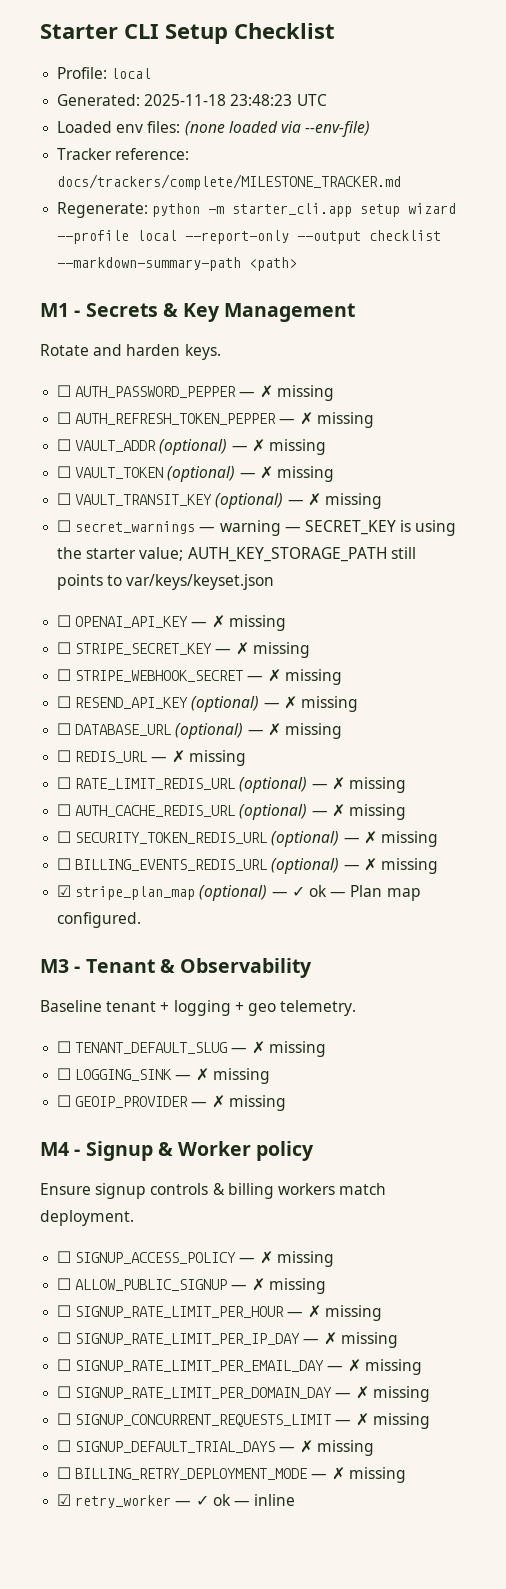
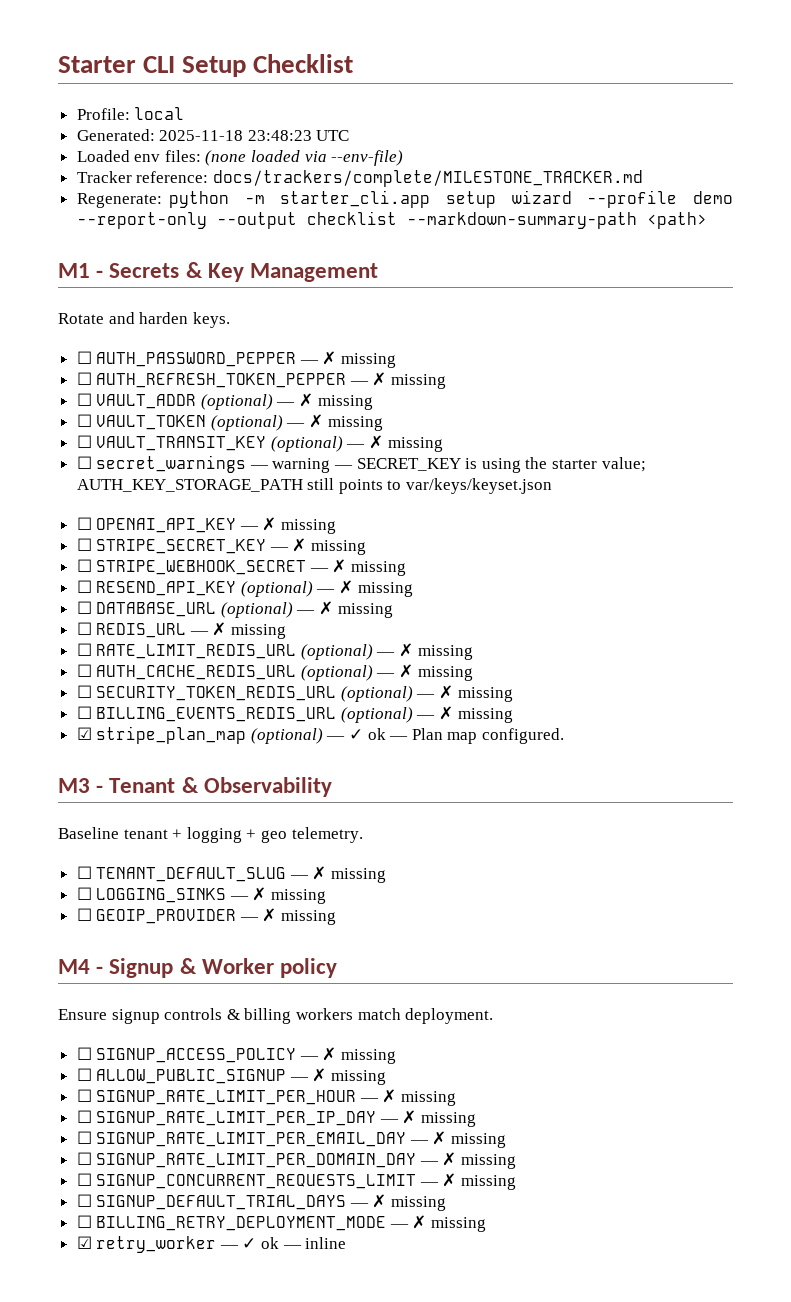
[137,230,178,241] local -> [693,191,733,204] demo
[75,1069,173,1081] LOGGING_SINK -> [96,888,227,903] LOGGING_SINKS

